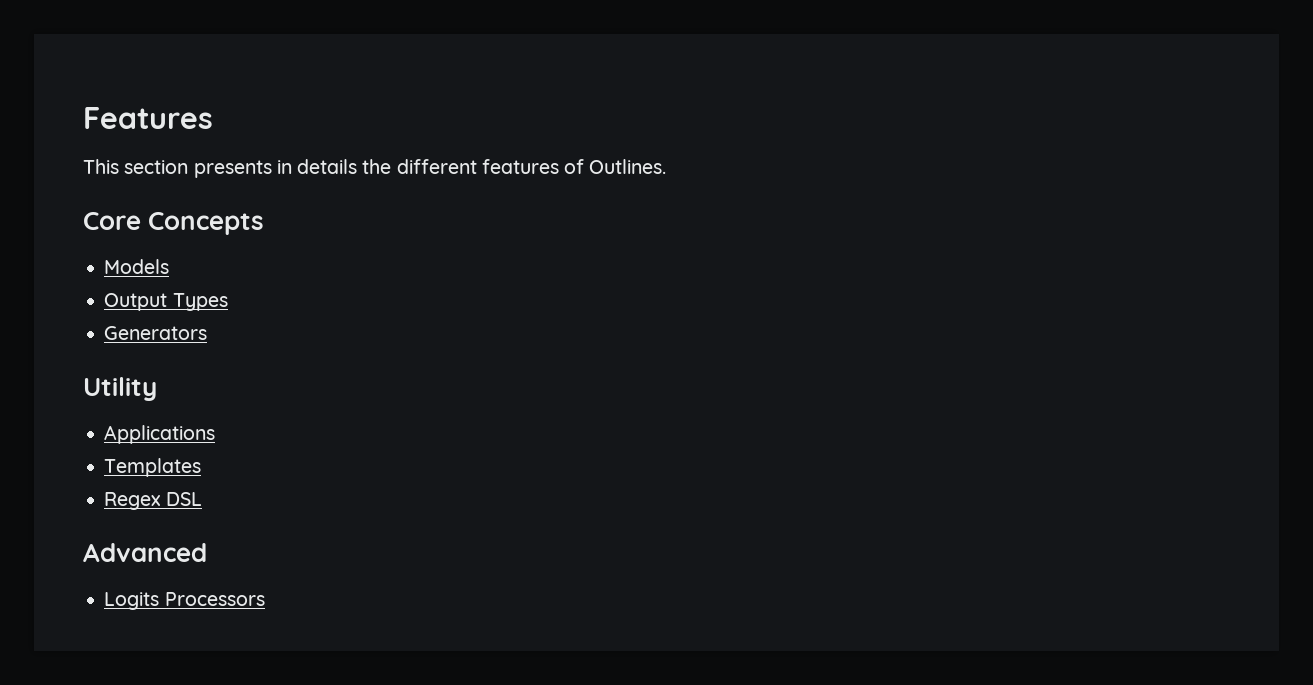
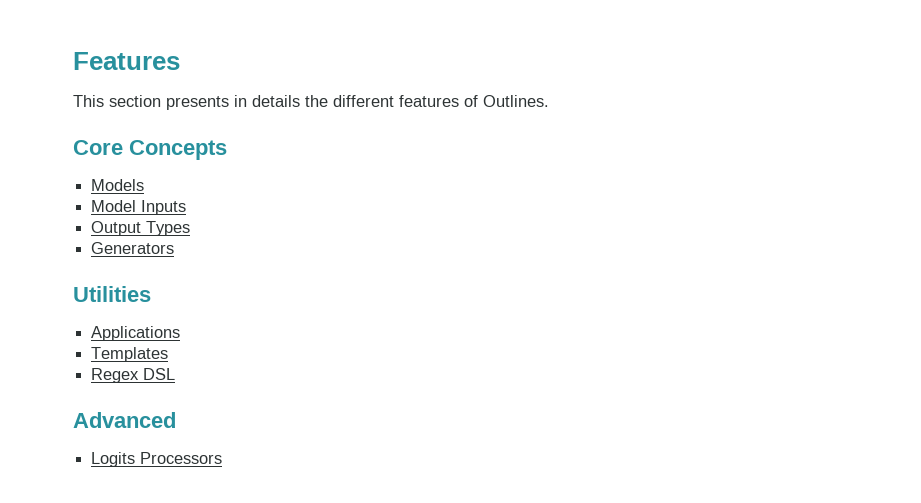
(170, 266) none -> [91,200,187,215] // Model Inputs
[83,377,157,401] Utility -> [73,286,151,302] Utilities

